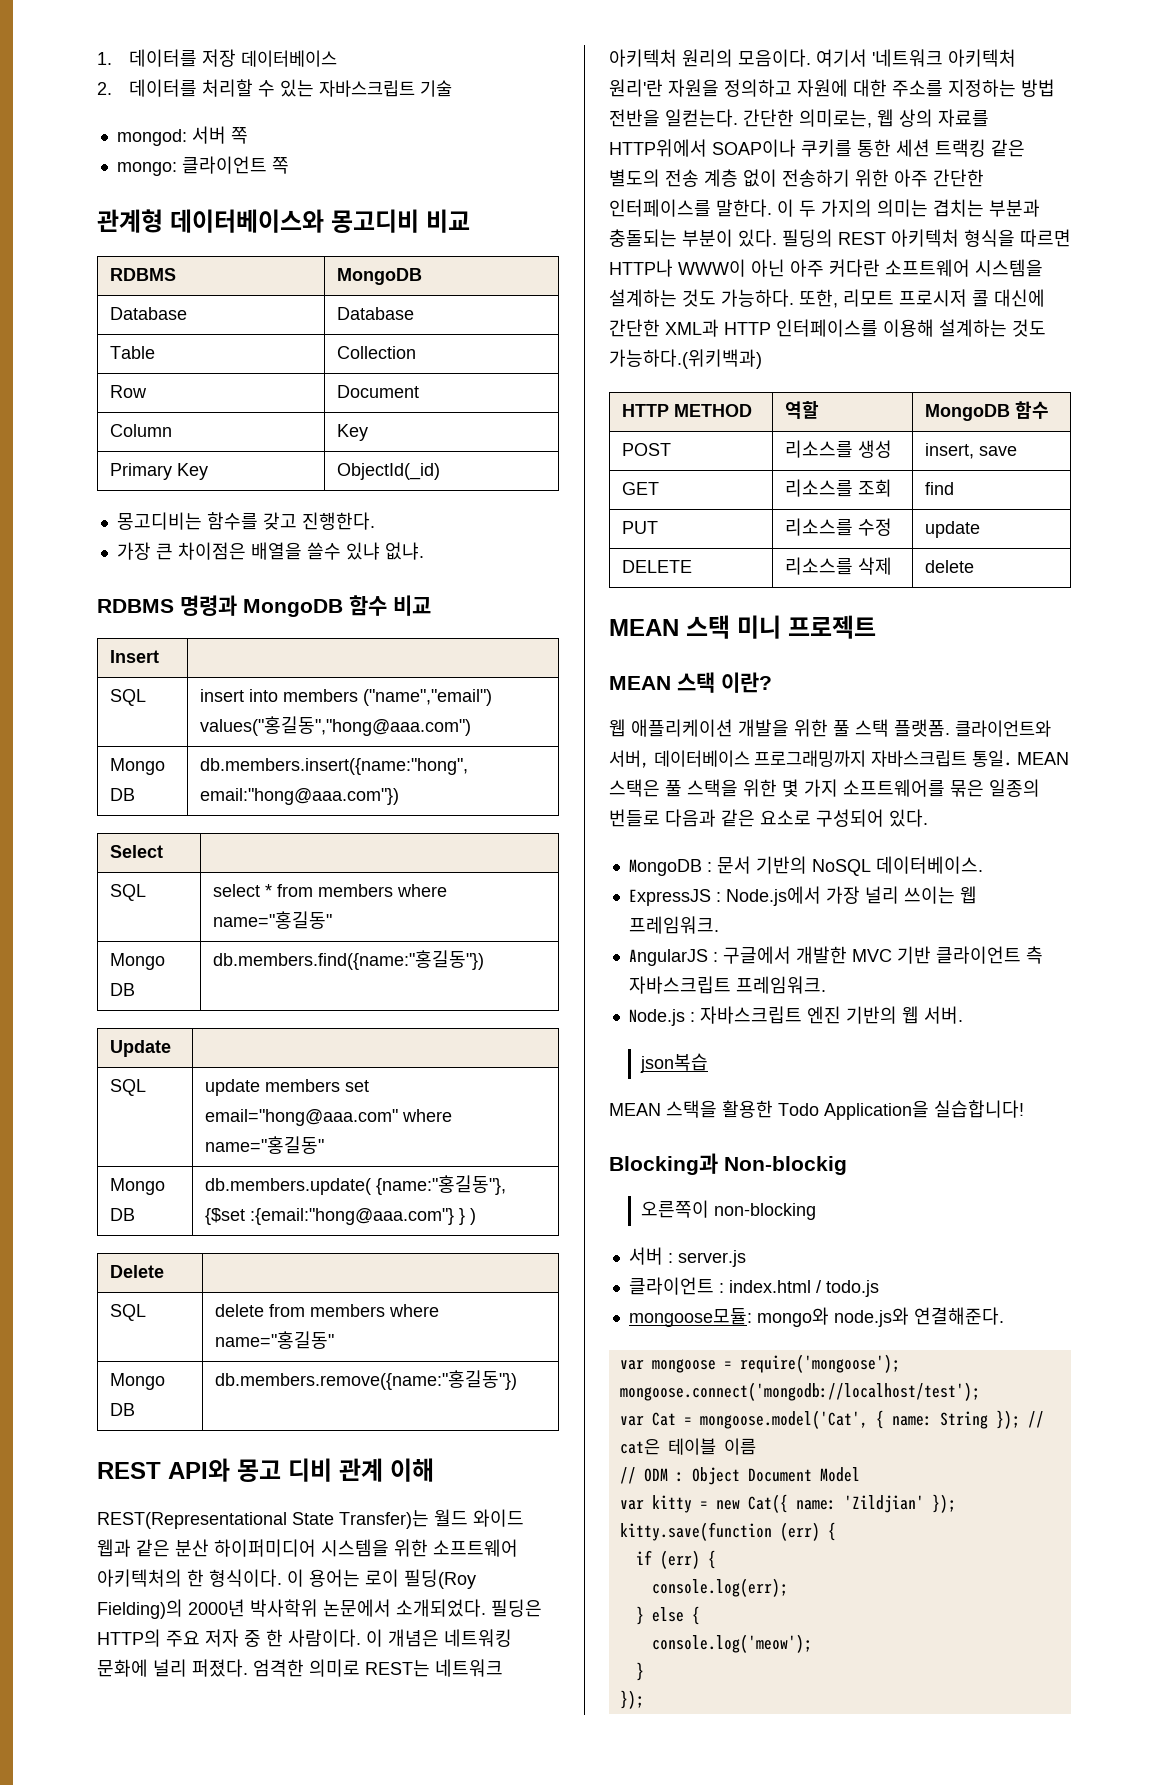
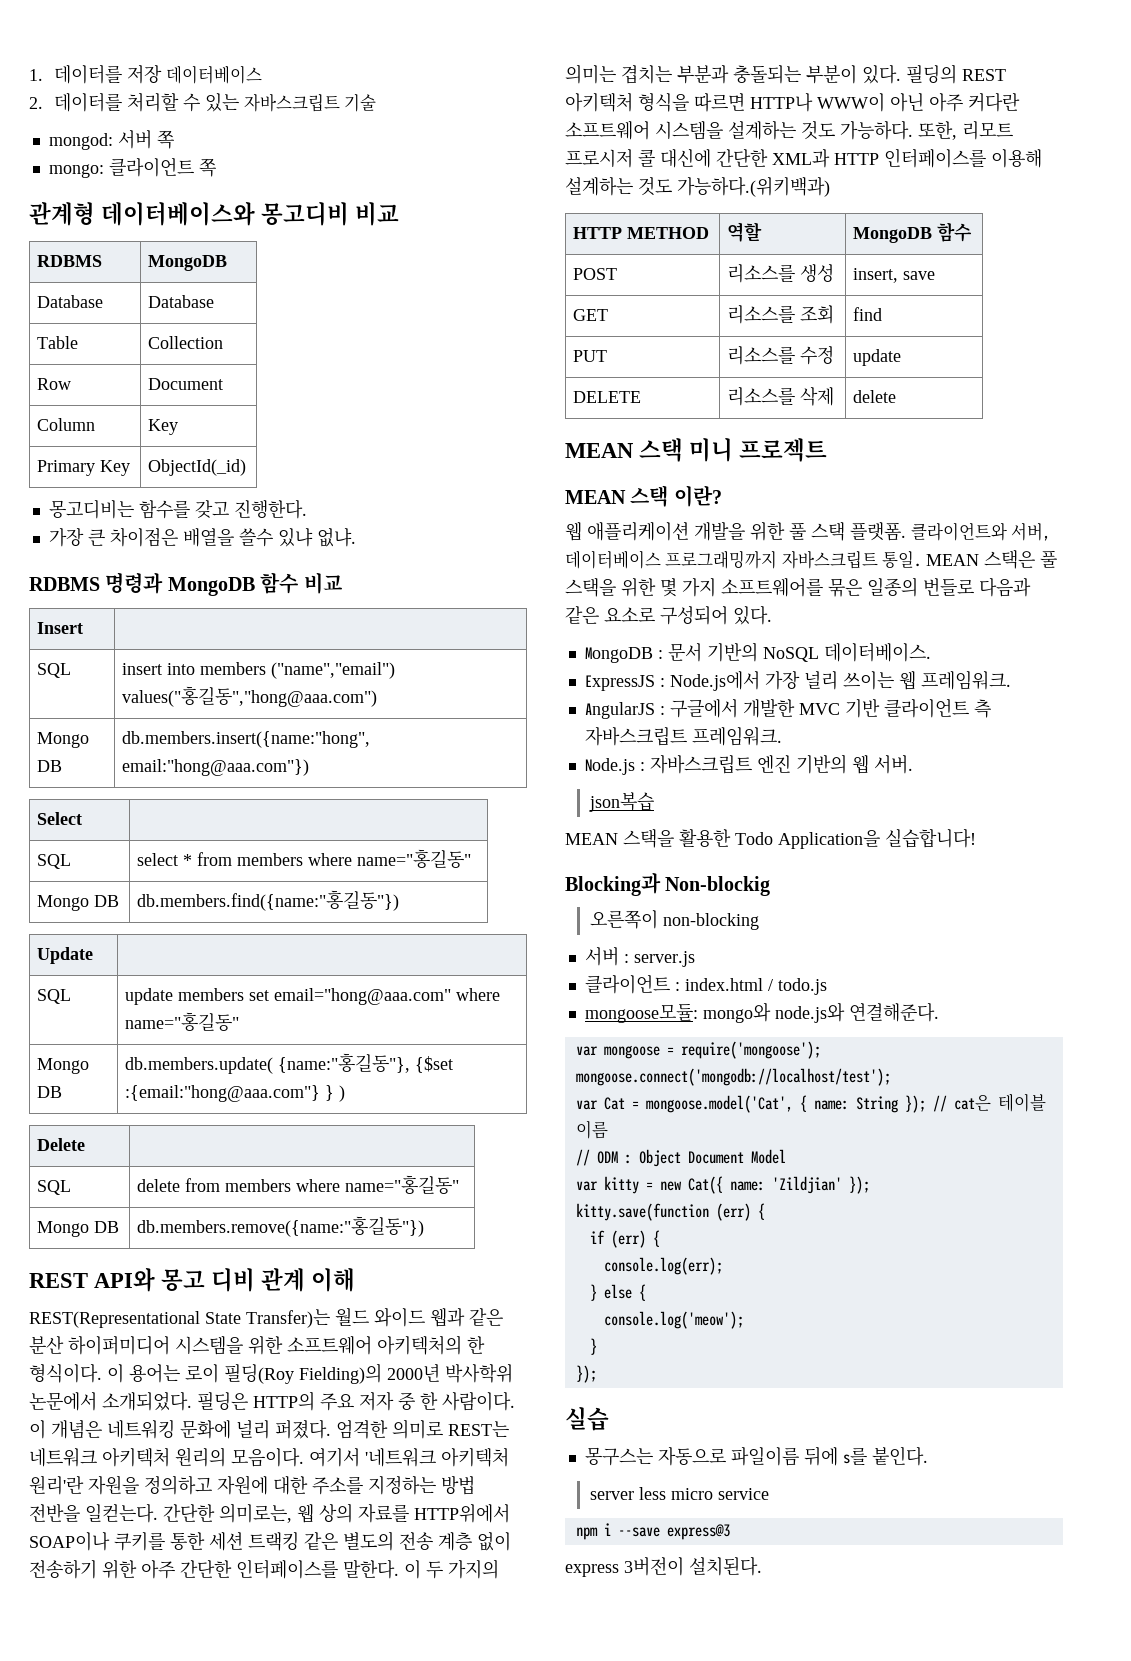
(644, 1699) none -> [565,1407,609,1431] [584,1446,928,1466] [589,1487,769,1500] [575,1523,730,1540] [565,1556,762,1577] // 실습 // 몽구스는 자동으로 파일이름 뒤에 s를 붙인다. // server less micro service // npm i --save express@3 // express 3버전이 설치된다.

